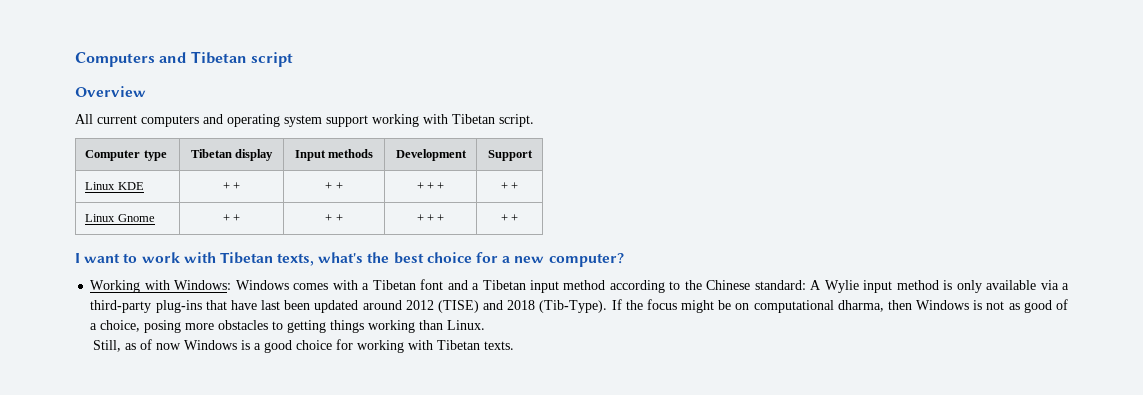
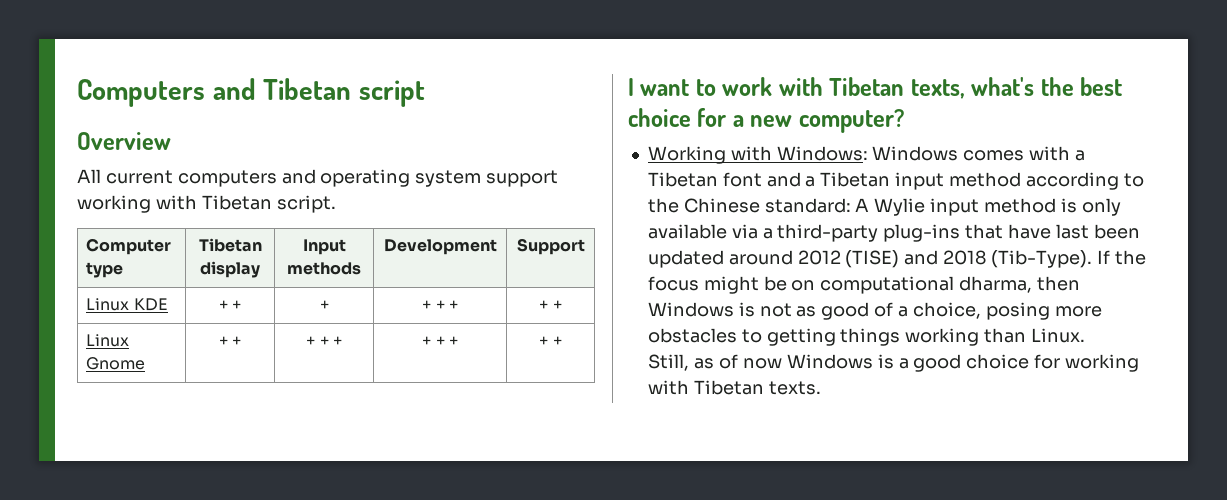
[335,182,343,190] + -> (329, 305) none
(343, 218) none -> [332,336,342,346] +

